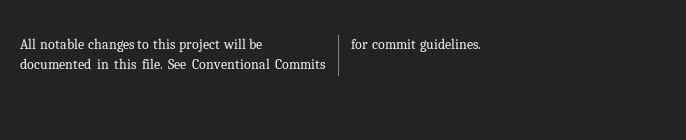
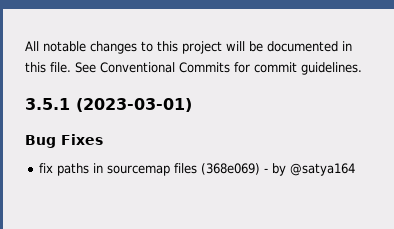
(481, 45) none -> [25,98,192,112] [25,134,103,148] [38,163,355,176] // 3.5.1 (2023-03-01) // Bug Fixes // fix paths in sourcemap files (368e069) - by @satya164

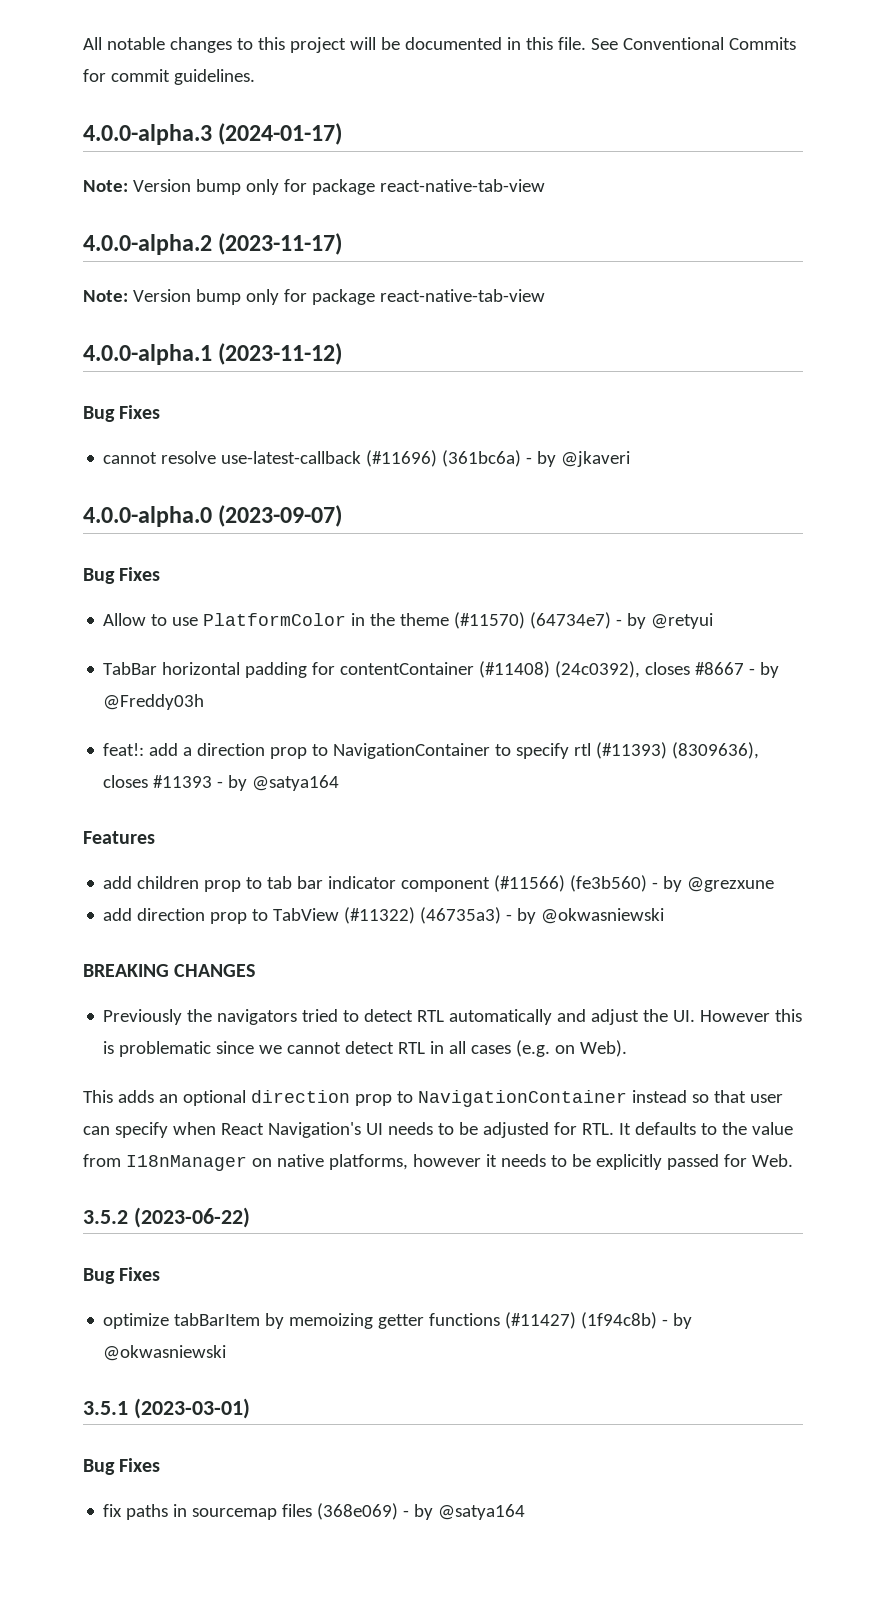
(362, 68) none -> [83,123,343,145] [83,179,545,195] [83,233,343,255] [83,289,545,305] [83,343,343,365] [83,405,161,422] [103,450,631,467] [83,505,343,527] [83,567,161,584] [103,612,714,629] [103,661,780,678] [103,694,205,710] [103,742,760,759] [103,775,340,791] [83,831,155,844] [103,875,775,892] [103,907,665,924] [83,964,256,977] [103,1009,803,1025] [103,1040,628,1057] [83,1090,783,1107] [83,1122,793,1138] [83,1154,793,1171] [83,1207,250,1228] [83,1267,161,1284] [103,1312,693,1329] [103,1345,227,1361] // 4.0.0-alpha.3 (2024-01-17) // Note: Version bump only for package react-native-tab-view // 4.0.0-alpha.2 (2023-11-17) // Note: Version bump only for package react-native-tab-view // 4.0.0-alpha.1 (2023-11-12) // Bug Fixes // cannot resolve use-latest-callback (#11696) (361bc6a) - by @jkaveri // 4.0.0-alpha.0 (2023-09-07) // Bug Fixes // Allow to use PlatformColor in the theme (#11570) (64734e7) - by @retyui // TabBar horizontal padding for contentContainer (#11408) (24c0392), closes #8667 - by @Freddy03h // feat!: add a direction prop to NavigationContainer to specify rtl (#11393) (8309636), closes #11393 - by @satya164 // Features // add children prop to tab bar indicator component (#11566) (fe3b560) - by @grezxune // add direction prop to TabView (#11322) (46735a3) - by @okwasniewski // BREAKING CHANGES // Previously the navigators tried to detect RTL automatically and adjust the UI. However this is problematic since we cannot detect RTL in all cases (e.g. on Web). // This adds an optional direction prop to NavigationContainer instead so that user can specify when React Navigation's UI needs to be adjusted for RTL. It defaults to the value from I18nManager on native platforms, however it needs to be explicitly passed for Web. // 3.5.2 (2023-06-22) // Bug Fixes // optimize tabBarItem by memoizing getter functions (#11427) (1f94c8b) - by @okwasniewski

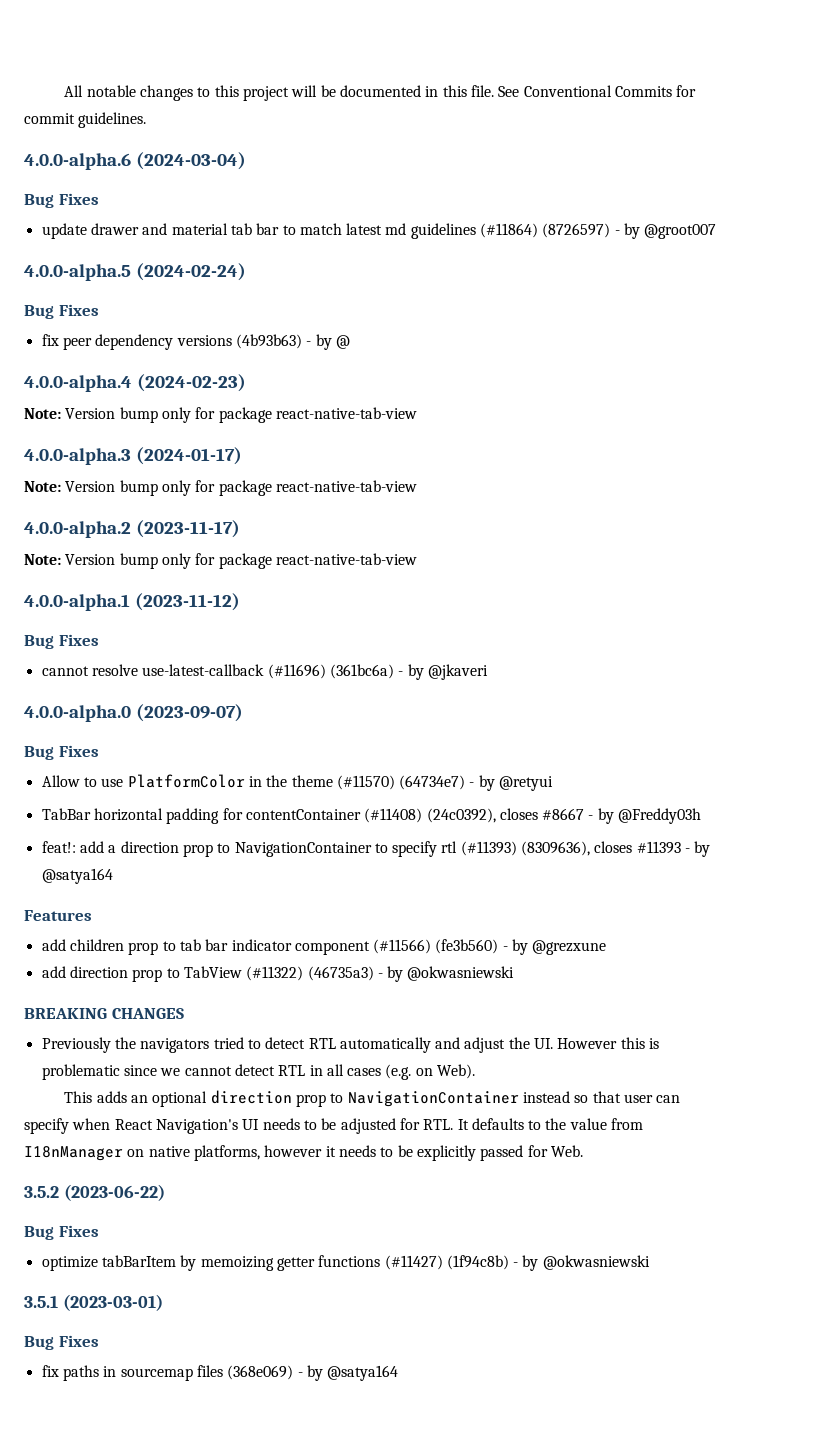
(255, 77) none -> [24,152,246,170] [24,193,99,208] [41,223,717,239] [24,263,246,281] [24,304,99,319] [41,334,350,350] [24,374,246,392] [24,407,417,423] // 4.0.0-alpha.6 (2024-03-04) // Bug Fixes // update drawer and material tab bar to match latest md guidelines (#11864) (8726597) - by @groot007 // 4.0.0-alpha.5 (2024-02-24) // Bug Fixes // fix peer dependency versions (4b93b63) - by @ // 4.0.0-alpha.4 (2024-02-23) // Note: Version bump only for package react-native-tab-view

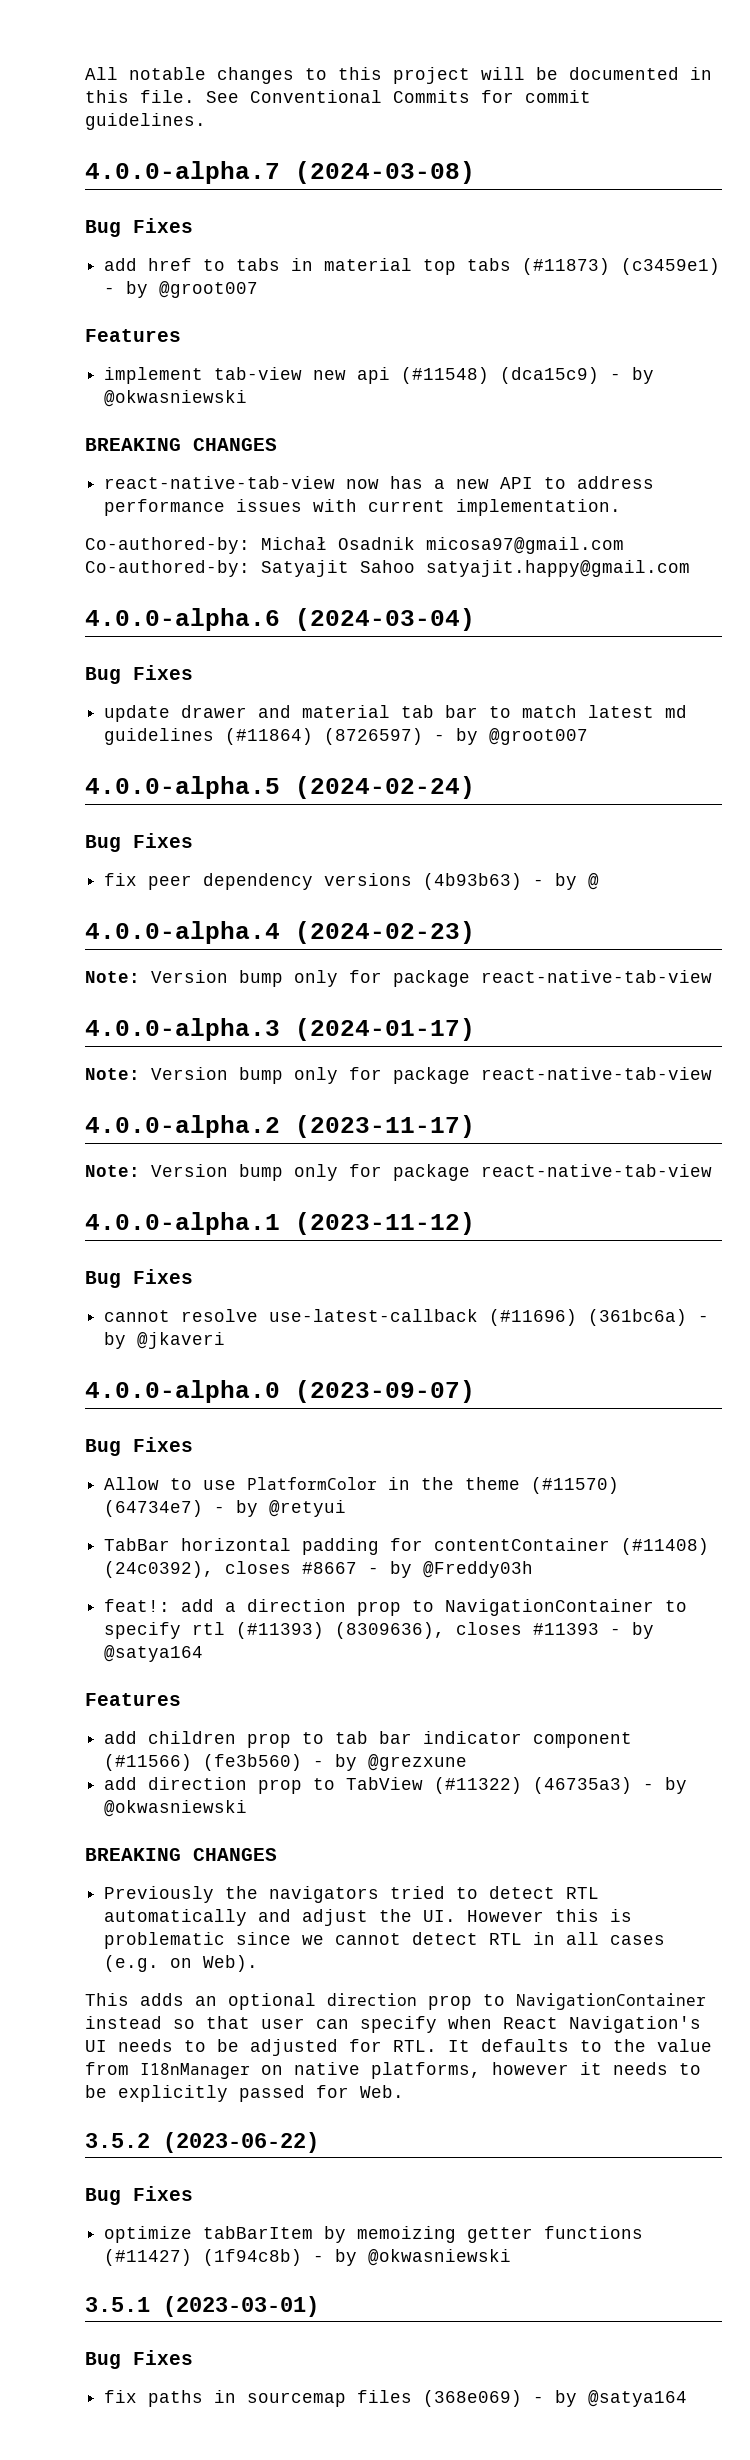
(147, 120) none -> [85,161,475,184] [85,218,193,237] [104,258,721,275] [104,281,259,298] [85,329,181,342] [104,367,655,384] [104,390,248,407] [85,438,277,451] [104,476,655,489] [104,499,622,516] [85,537,624,554] [85,560,690,577] // 4.0.0-alpha.7 (2024-03-08) // Bug Fixes // add href to tabs in material top tabs (#11873) (c3459e1) - by @groot007 // Features // implement tab-view new api (#11548) (dca15c9) - by @okwasniewski // BREAKING CHANGES // react-native-tab-view now has a new API to address performance issues with current implementation. // Co-authored-by: Michał Osadnik micosa97@gmail.com Co-authored-by: Satyajit Sahoo satyajit.happy@gmail.com

